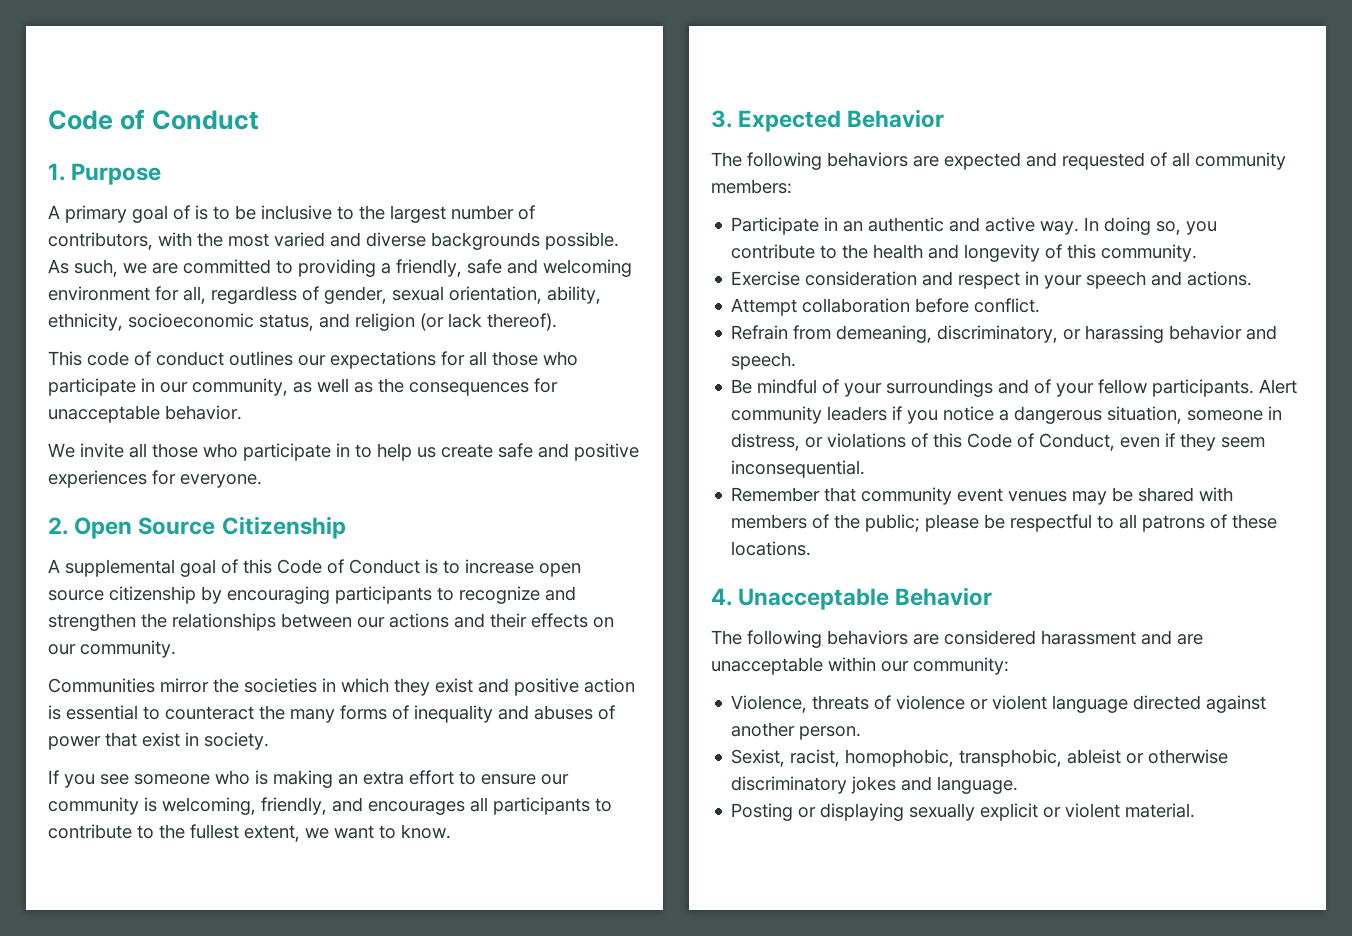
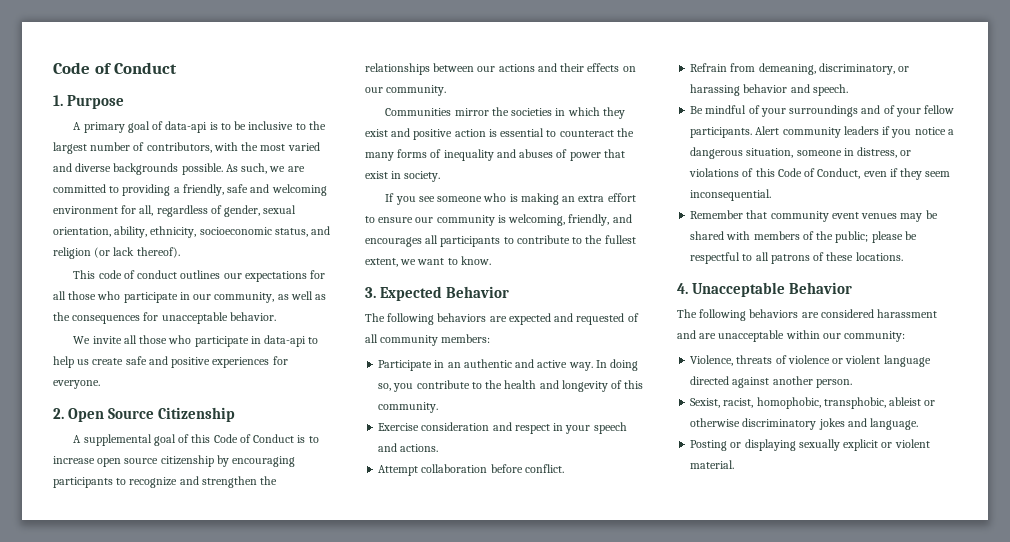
(190, 212) none -> [165,121,208,133] data-api
(350, 450) none -> [264,335,307,347] data-api

